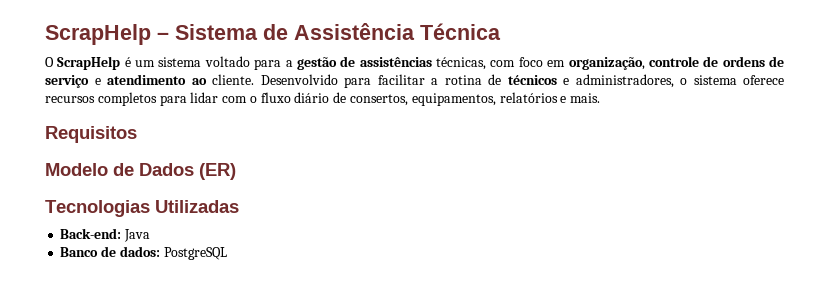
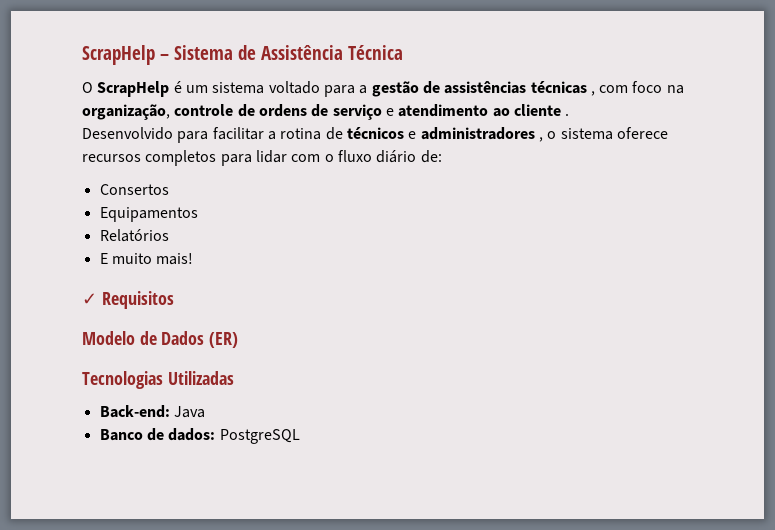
[436,57,487,70] técnicas, -> [530,81,595,96] técnicas ,
[547,60,566,67] em -> [666,85,684,94] na
[212,74,254,85] cliente. -> [513,104,570,116] cliente . //
[575,74,674,88] administradores, -> [420,127,543,142] administradores ,
[333,92,601,106] de consertos, equipamentos, relatórios e mais. // -> [420,150,442,163] [99,184,169,195] [99,207,198,222] [99,229,169,242] [99,253,194,265] [82,293,97,305] de: // Consertos // Equipamentos // Relatórios // E muito mais! // ✓

